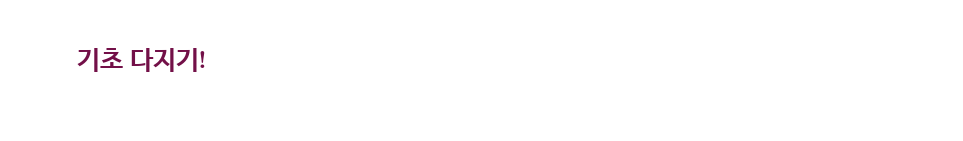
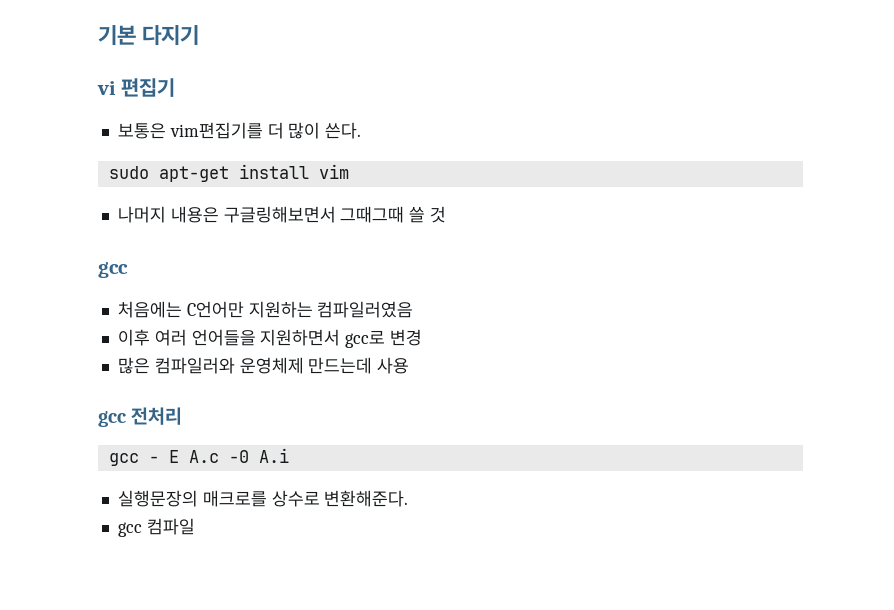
[77,48,206,72] 기초 다지기! -> [98,25,200,46] [97,78,175,97] [117,122,362,139] [108,164,349,182] [117,206,447,223] [98,262,128,278] [117,301,414,318] [117,329,423,348] [117,357,410,374] [98,407,183,427] [108,448,289,466] [117,490,409,507] [117,518,195,537] 기본 다지기 // vi 편집기 // 보통은 vim편집기를 더 많이 쓴다. // sudo apt-get install vim // 나머지 내용은 구글링해보면서 그때그때 쓸 것 // gcc // 처음에는 C언어만 지원하는 컴파일러였음 // 이후 여러 언어들을 지원하면서 gcc로 변경 // 많은 컴파일러와 운영체제 만드는데 사용 // gcc 전처리 // gcc - E A.c -0 A.i // 실행문장의 매크로를 상수로 변환해준다. // gcc 컴파일

